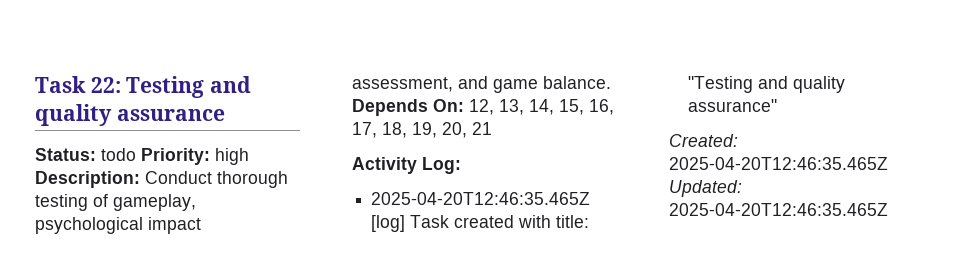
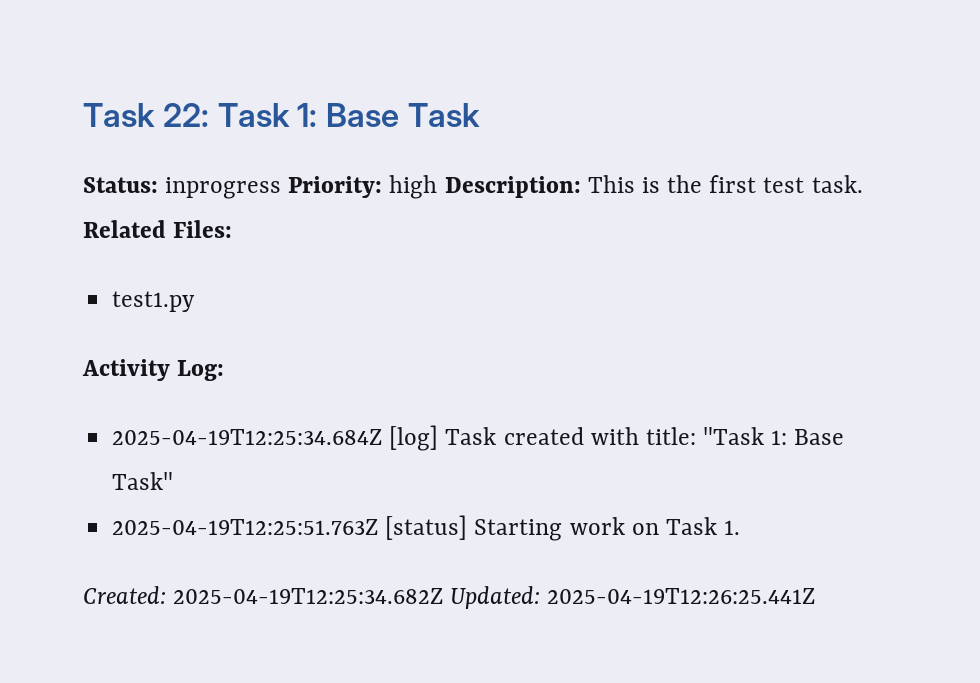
[126,76,252,98] [35,104,225,126] Testing and quality assurance -> [217,103,480,127] Task 1: Base Task
[101,148,136,161] todo -> [165,177,282,199] inprogress
[145,171,288,188] [35,194,196,211] [35,217,201,234] [352,76,611,93] [352,99,614,116] [352,122,492,138] Conduct thorough testing of gameplay, psychological impact assessment, and game balance. Depends On: 12, 13, 14, 15, 16, 17, 18, 19, 20, 21 -> [587,175,863,193] [83,220,233,238] [112,291,196,312] This is the first test task. Related Files: // test1.py
[371,192,591,205] 2025-04-20T12:46:35.465Z -> [112,429,383,445] 2025-04-19T12:25:34.684Z
[688,76,846,93] [688,99,778,112] [669,134,738,147] [669,157,888,170] [669,180,742,197] [669,203,888,216] "Testing and quality assurance" // Created: 2025-04-20T12:46:35.465Z Updated: 2025-04-20T12:46:35.465Z -> [703,427,845,445] [112,472,174,490] [112,515,741,541] [83,586,816,609] "Task 1: Base Task" // 2025-04-19T12:25:51.763Z [status] Starting work on Task 1. // Created: 2025-04-19T12:25:34.682Z Updated: 2025-04-19T12:26:25.441Z

